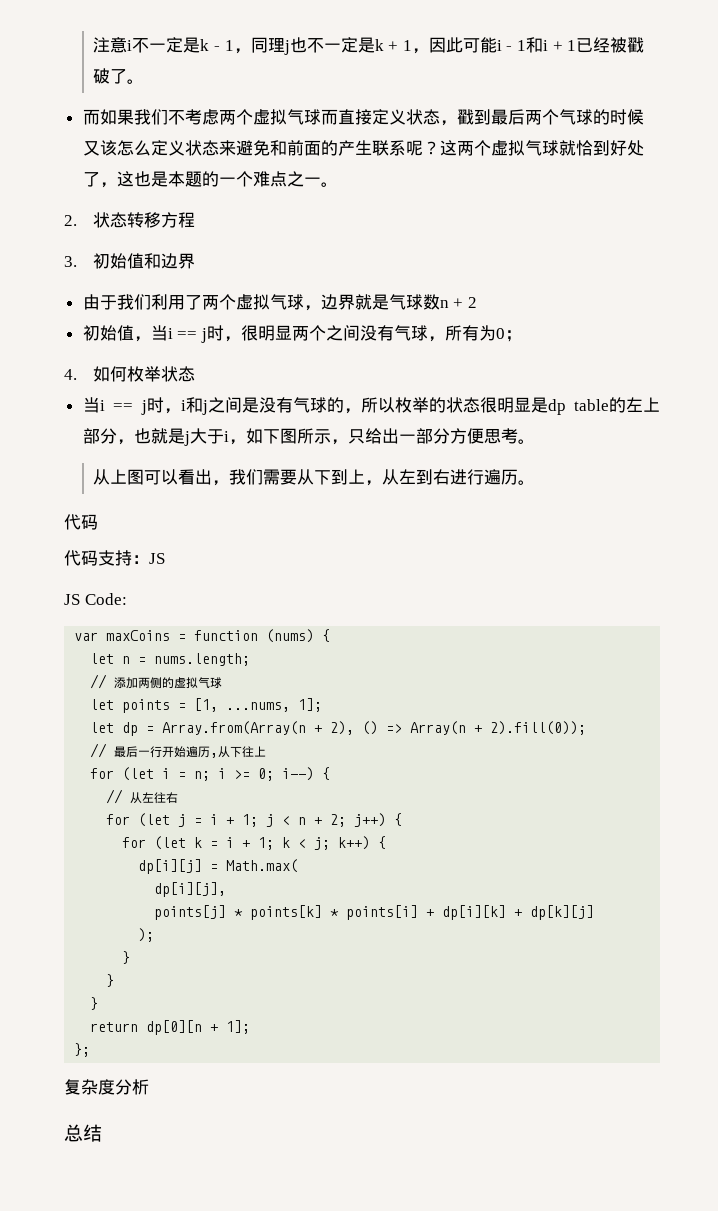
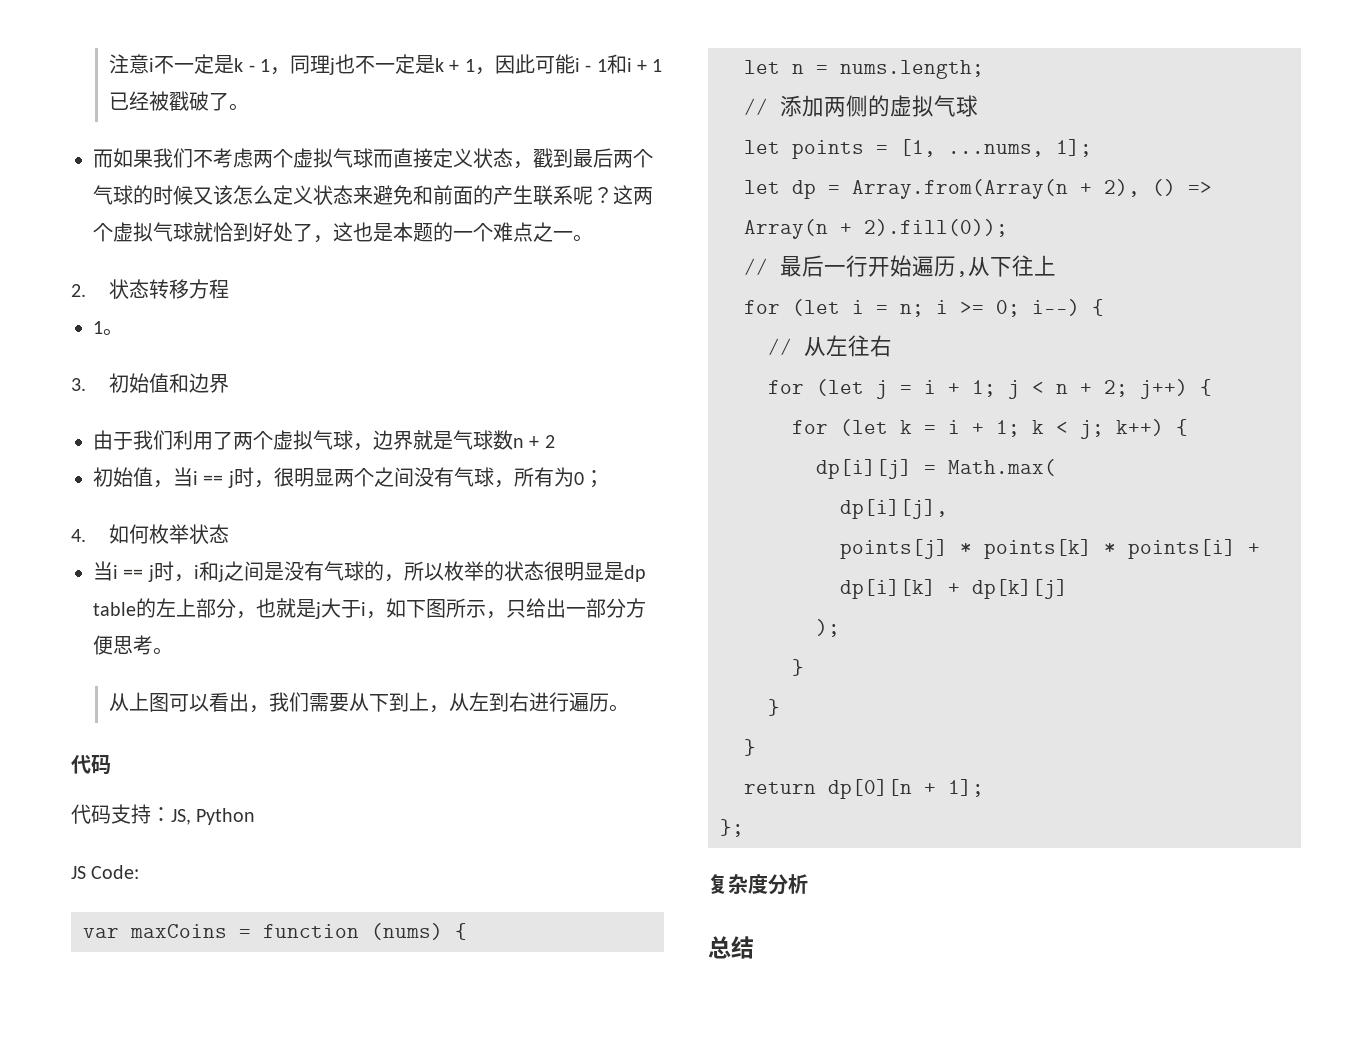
(196, 220) none -> [93,321,123,336] // 1。
[149,553,165,564] JS -> [171,808,256,825] JS, Python

